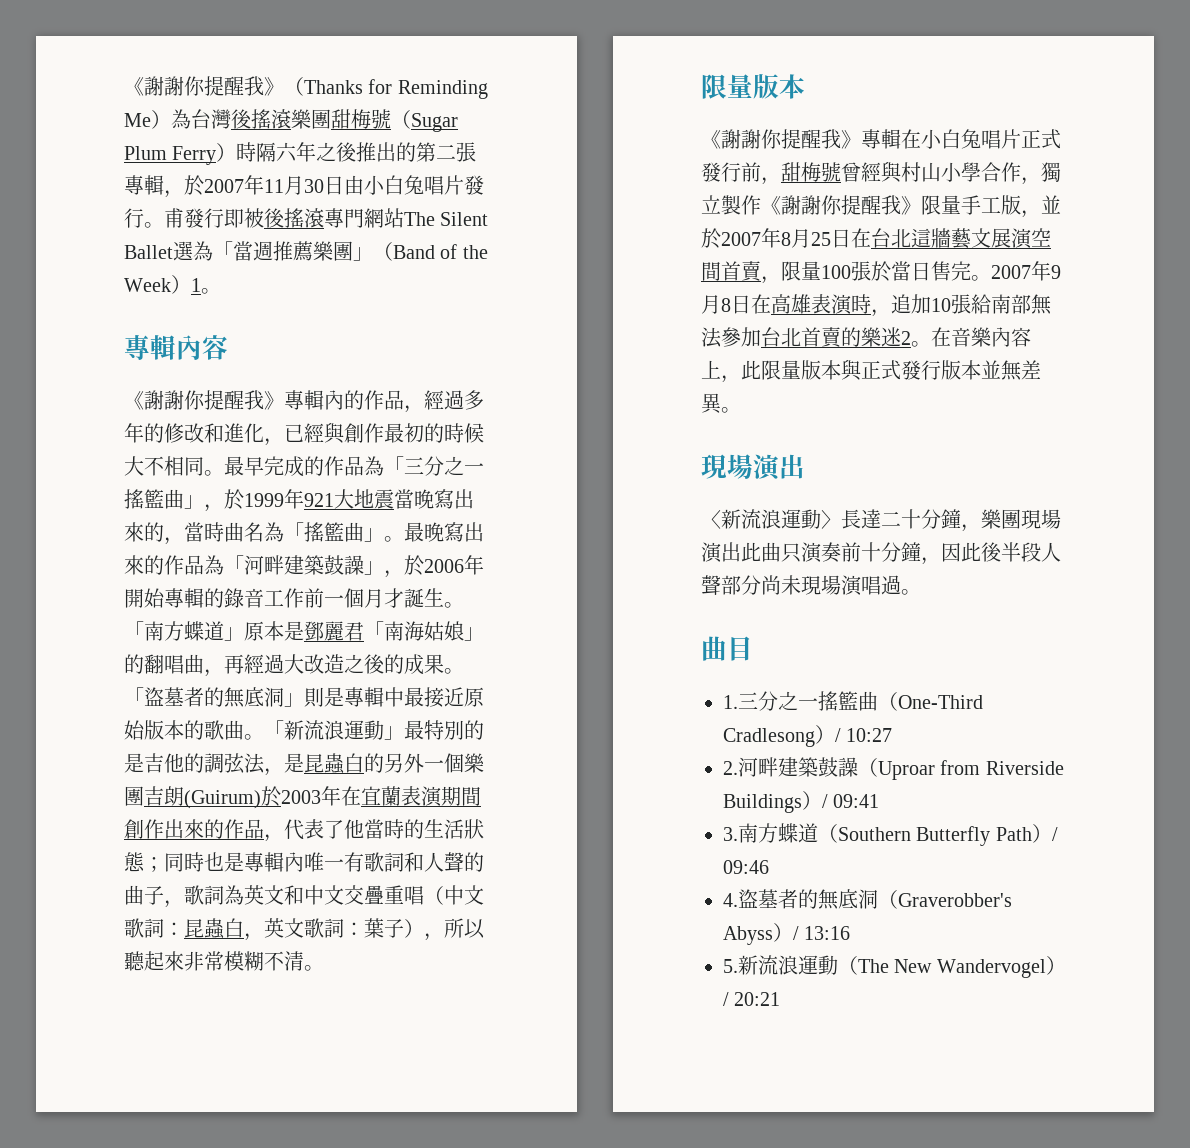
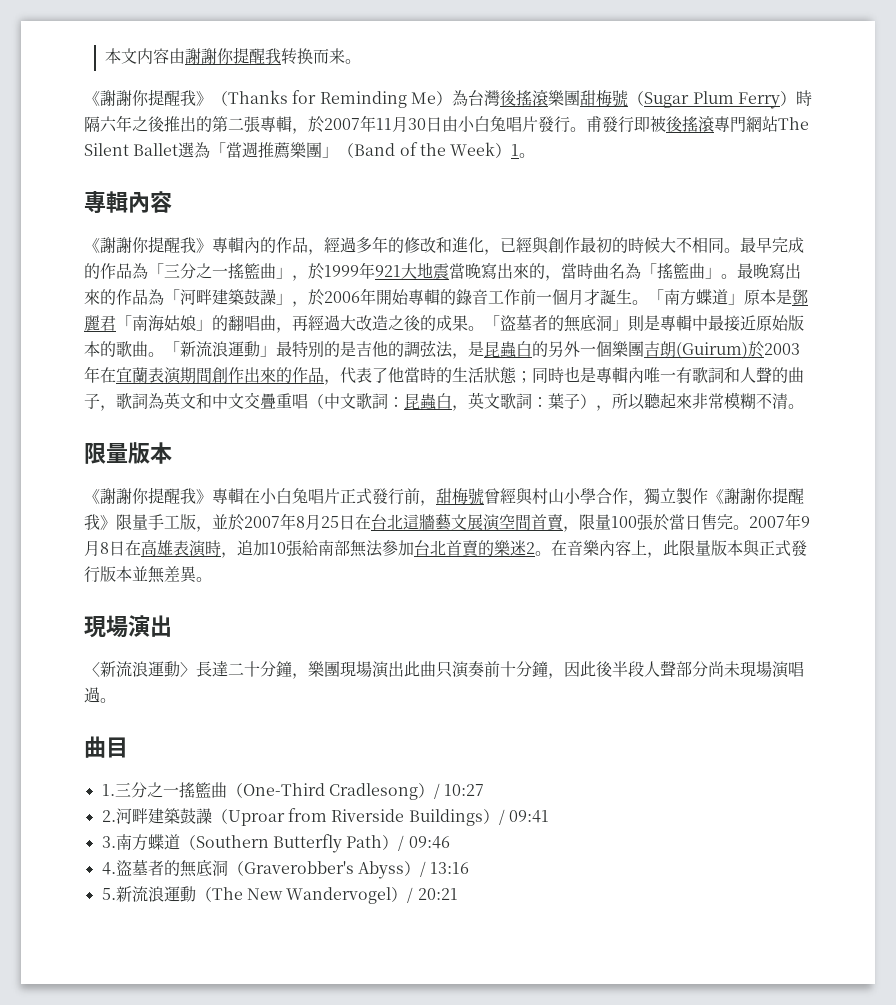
(124, 86) none -> [105,47,362,65] 本文内容由謝謝你提醒我转换而来。 //

